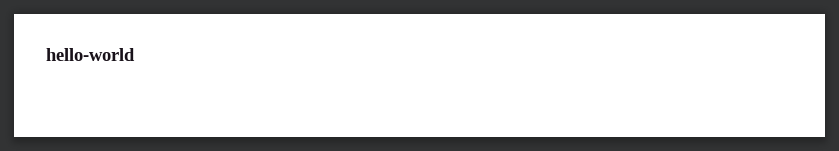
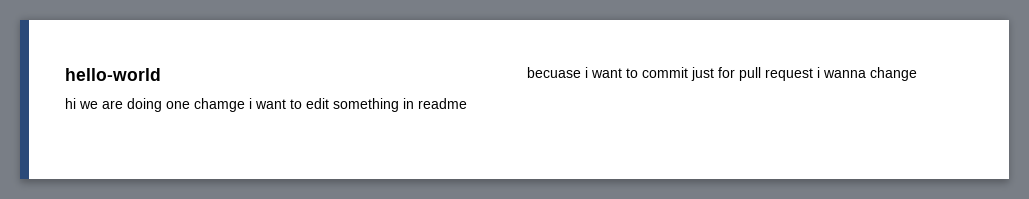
(135, 54) none -> [65,98,467,112] [527,67,917,81] // hi we are doing one chamge i want to edit something in readme becuase i want to commit just for pull request i wanna change

